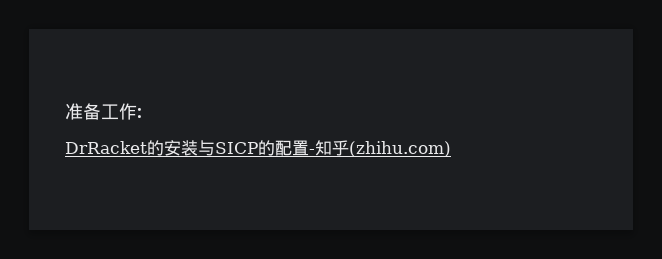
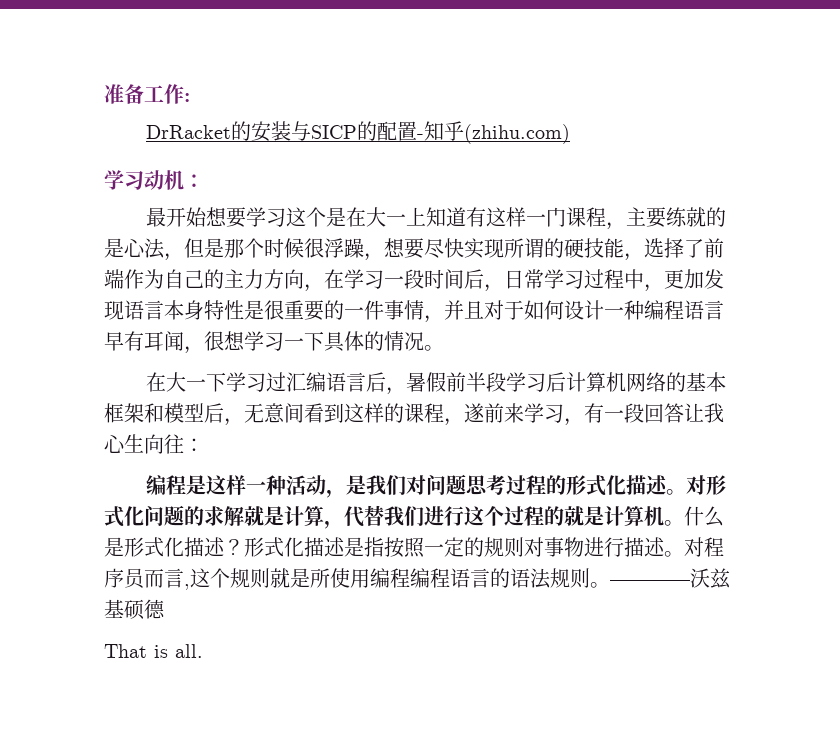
(451, 149) none -> [104,170,204,190] [145,207,726,230] [104,238,724,261] [104,269,724,292] [104,300,724,323] [104,331,444,354] [145,372,726,395] [104,403,724,426] [104,434,204,454] [145,474,726,498] [104,505,724,529] [104,537,724,558] [104,568,731,590] [104,599,165,620] [104,644,203,658] // 学习动机： // 最开始想要学习这个是在大一上知道有这样一门课程，主要练就的是心法，但是那个时候很浮躁，想要尽快实现所谓的硬技能，选择了前端作为自己的主力方向，在学习一段时间后，日常学习过程中，更加发现语言本身特性是很重要的一件事情，并且对于如何设计一种编程语言早有耳闻，很想学习一下具体的情况。 // 在大一下学习过汇编语言后，暑假前半段学习后计算机网络的基本框架和模型后，无意间看到这样的课程，遂前来学习，有一段回答让我心生向往： // 编程是这样一种活动，是我们对问题思考过程的形式化描述。对形式化问题的求解就是计算，代替我们进行这个过程的就是计算机。什么是形式化描述？形式化描述是指按照一定的规则对事物进行描述。对程序员而言,这个规则就是所使用编程编程语言的语法规则。————沃兹基硕德 // That is all.

